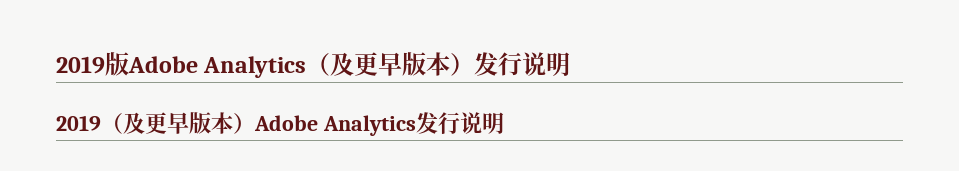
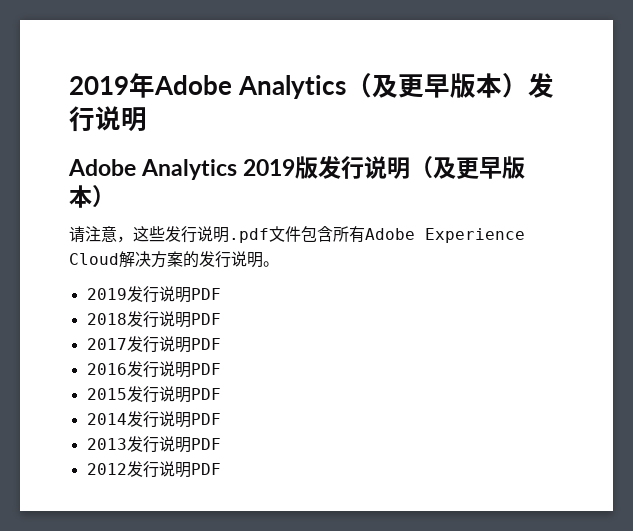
[56,52,129,76] 2019版 -> [69,73,155,98] 2019年
[56,112,504,136] 2019（及更早版本）Adobe Analytics发行说明 -> [68,156,526,180] [69,185,115,208] [69,226,525,243] [69,251,279,268] [86,286,221,303] [86,311,221,328] [86,336,221,353] [86,361,221,378] [86,386,221,403] [86,411,221,428] [86,436,221,453] [86,461,221,478] Adobe Analytics 2019版发行说明（及更早版本） // 请注意，这些发行说明.pdf文件包含所有Adobe Experience Cloud解决方案的发行说明。 // 2019发行说明PDF // 2018发行说明PDF // 2017发行说明PDF // 2016发行说明PDF // 2015发行说明PDF // 2014发行说明PDF // 2013发行说明PDF // 2012发行说明PDF

